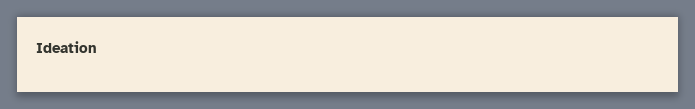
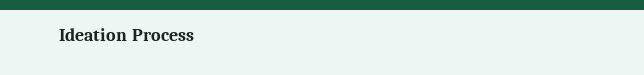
(97, 47) none -> [131,29,194,41] Process

